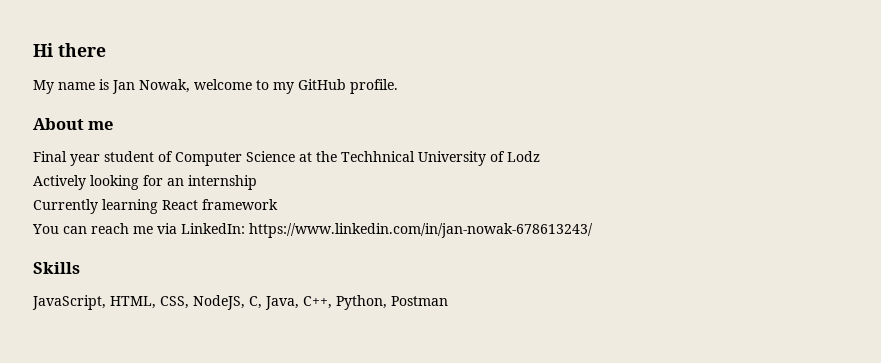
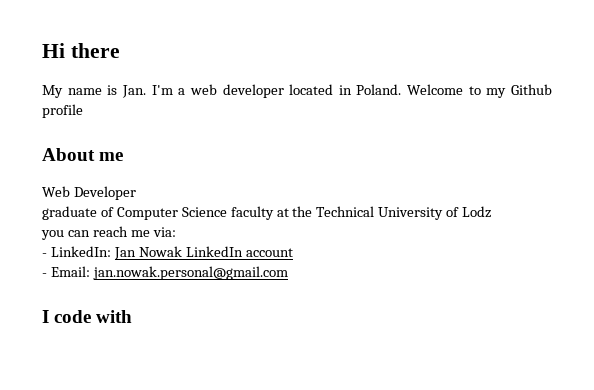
[112,79,398,94] Jan Nowak, welcome to my GitHub profile. -> [121,84,553,98] [42,104,83,118] Jan. I'm a web developer located in Poland. Welcome to my Github profile
[33,151,154,166] Final year student -> [42,186,136,200] [42,206,97,220] Web Developer // graduate
(295, 156) none -> [230,206,274,220] faculty
[341,151,415,162] Techhnical -> [316,206,375,217] Technical
[33,175,257,190] [33,199,278,214] [32,223,593,238] [33,262,80,274] [32,295,448,310] Actively looking for an internship // Currently learning React framework // You can reach me via LinkedIn: https://www.linkedin.com/in/jan-nowak-678613243/ // Skills // JavaScript, HTML, CSS, NodeJS, C, Java, C++, Python, Postman -> [41,226,176,240] [42,246,293,260] [42,266,288,280] [42,310,133,323] you can reach me via: // - LinkedIn: Jan Nowak LinkedIn account // - Email: jan.nowak.personal@gmail.com // I code with

